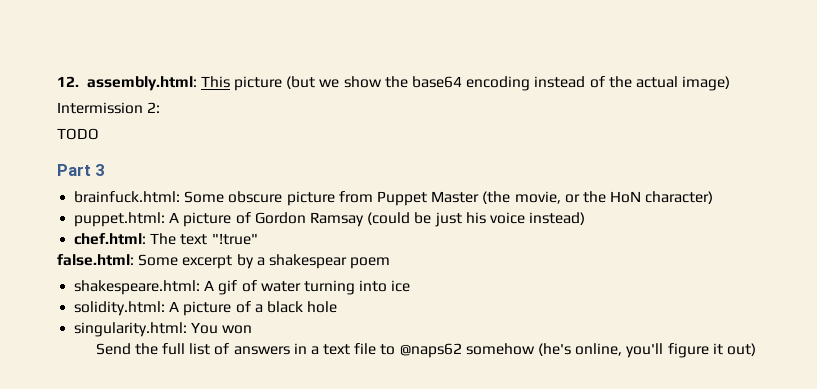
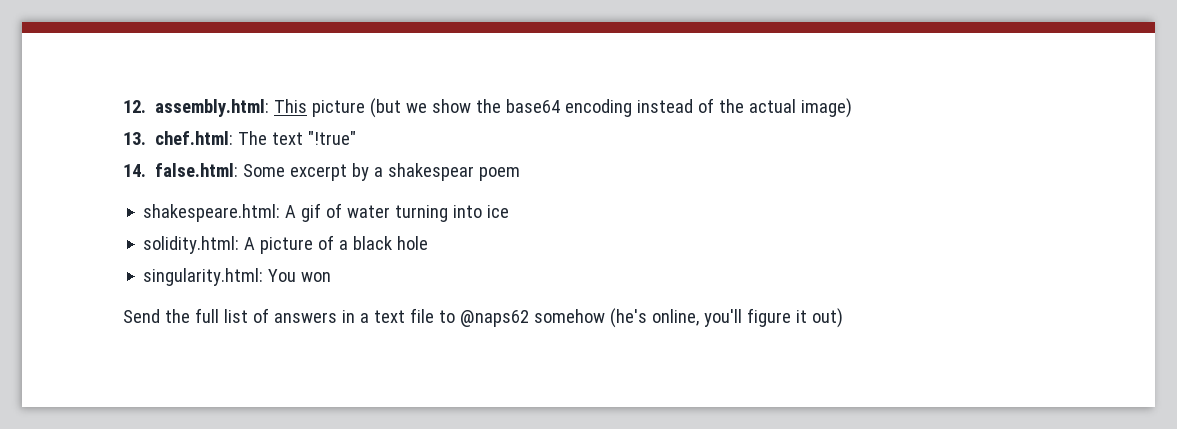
[57,102,161,114] [57,128,99,140] [57,164,105,176] [74,191,714,206] [74,212,586,227] Intermission 2: // TODO // Part 3 // brainfuck.html: Some obscure picture from Puppet Master (the movie, or the HoN character) // puppet.html: A picture of Gordon Ramsay (could be just his voice instead) // -> [123,132,146,145] 13.
(258, 239) none -> [123,164,146,177] 14.

